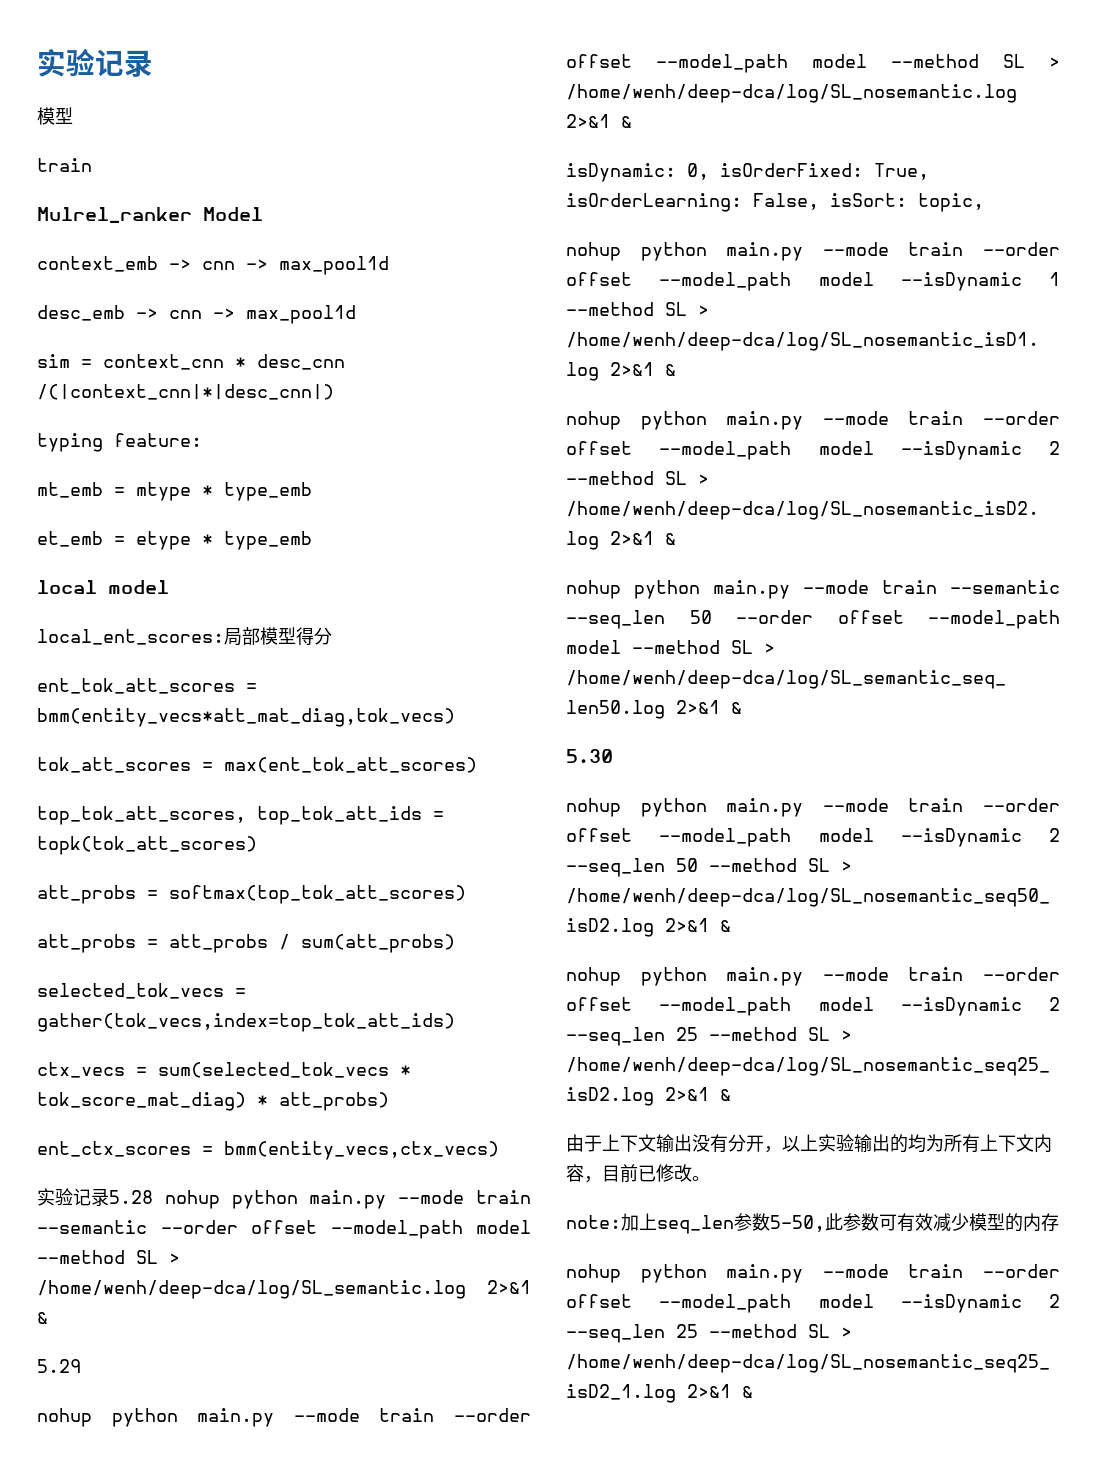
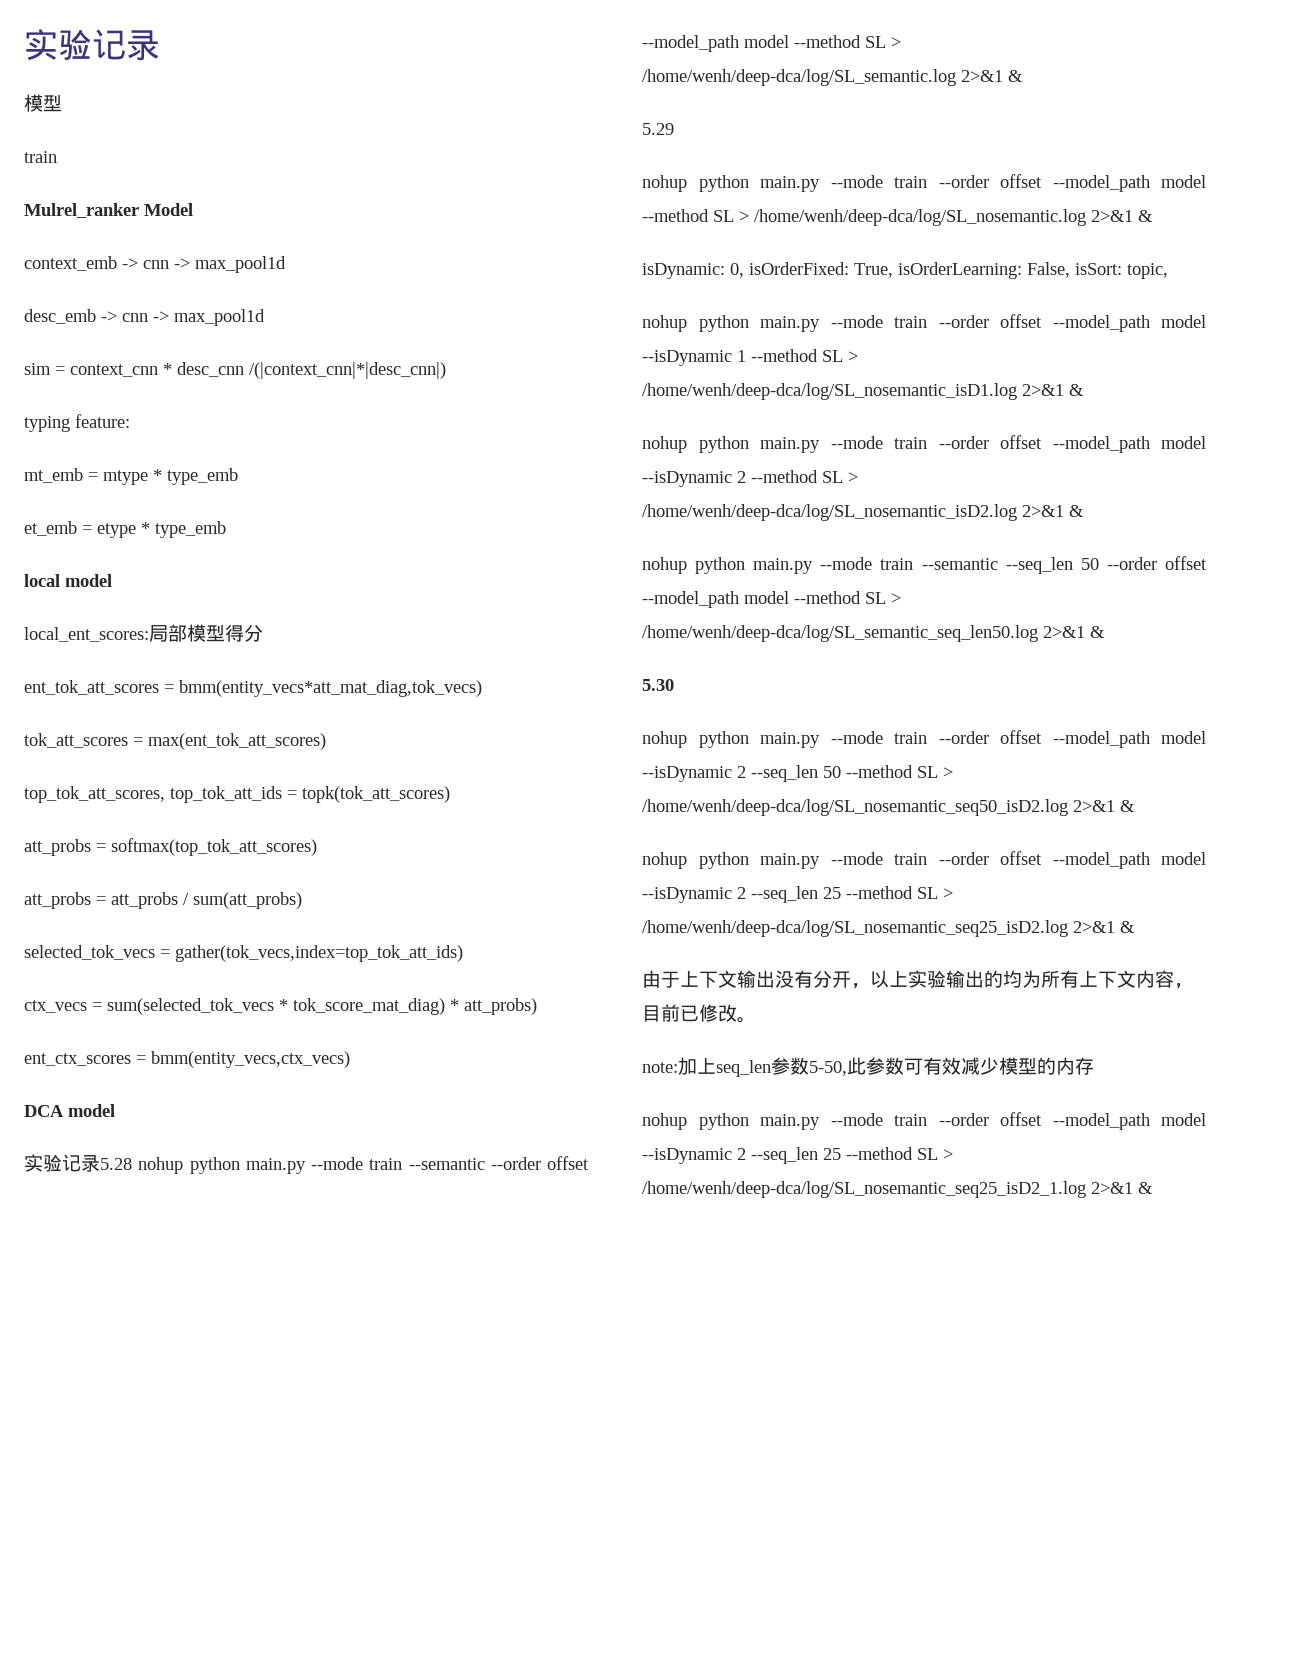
(499, 1150) none -> [24,1104,115,1117] // DCA model

